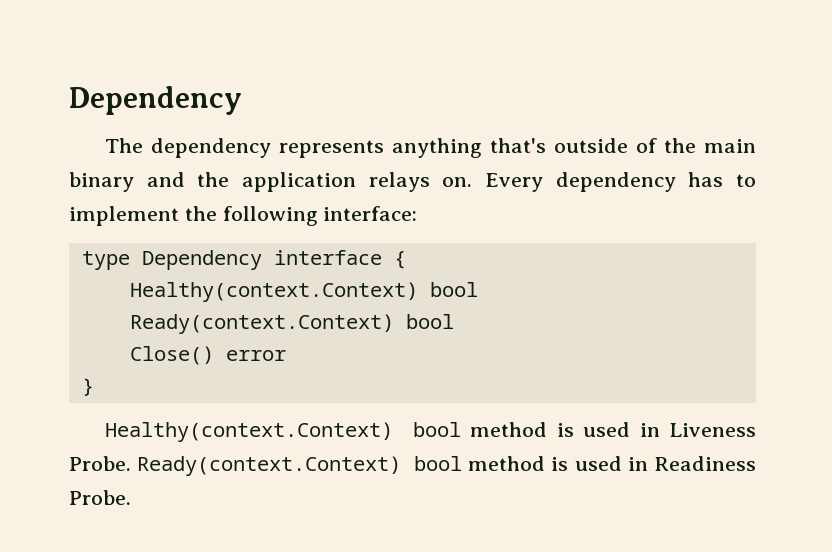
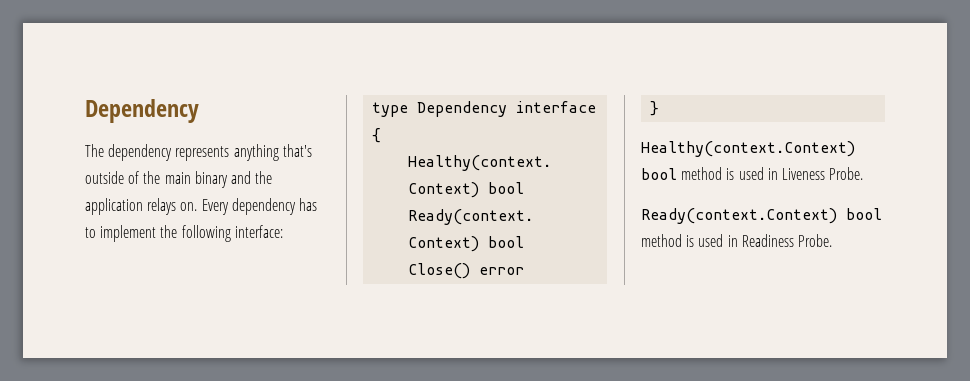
(131, 463) none -> (864, 173) //

